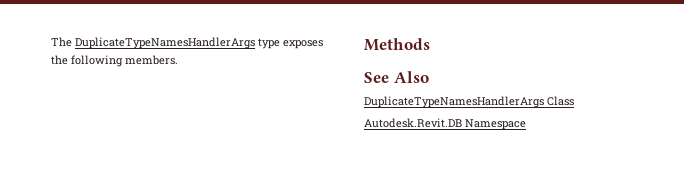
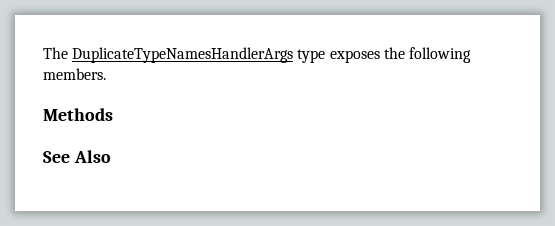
[364,96,574,108] [364,118,526,130] // DuplicateTypeNamesHandlerArgs Class // Autodesk.Revit.DB Namespace -> (111, 156) none

